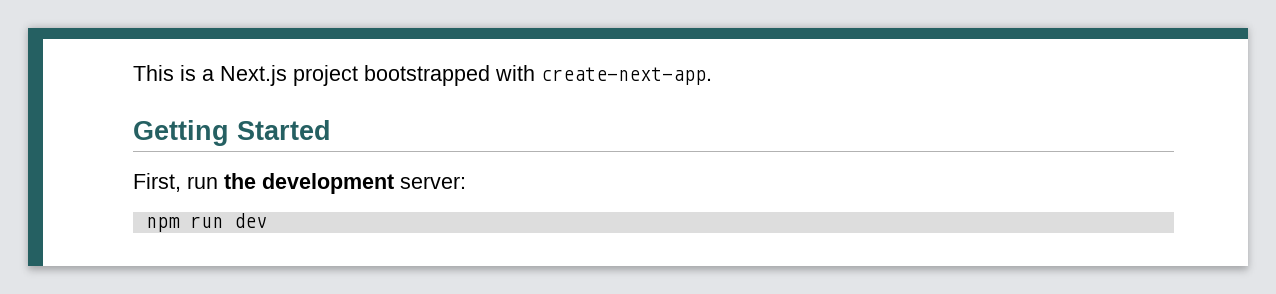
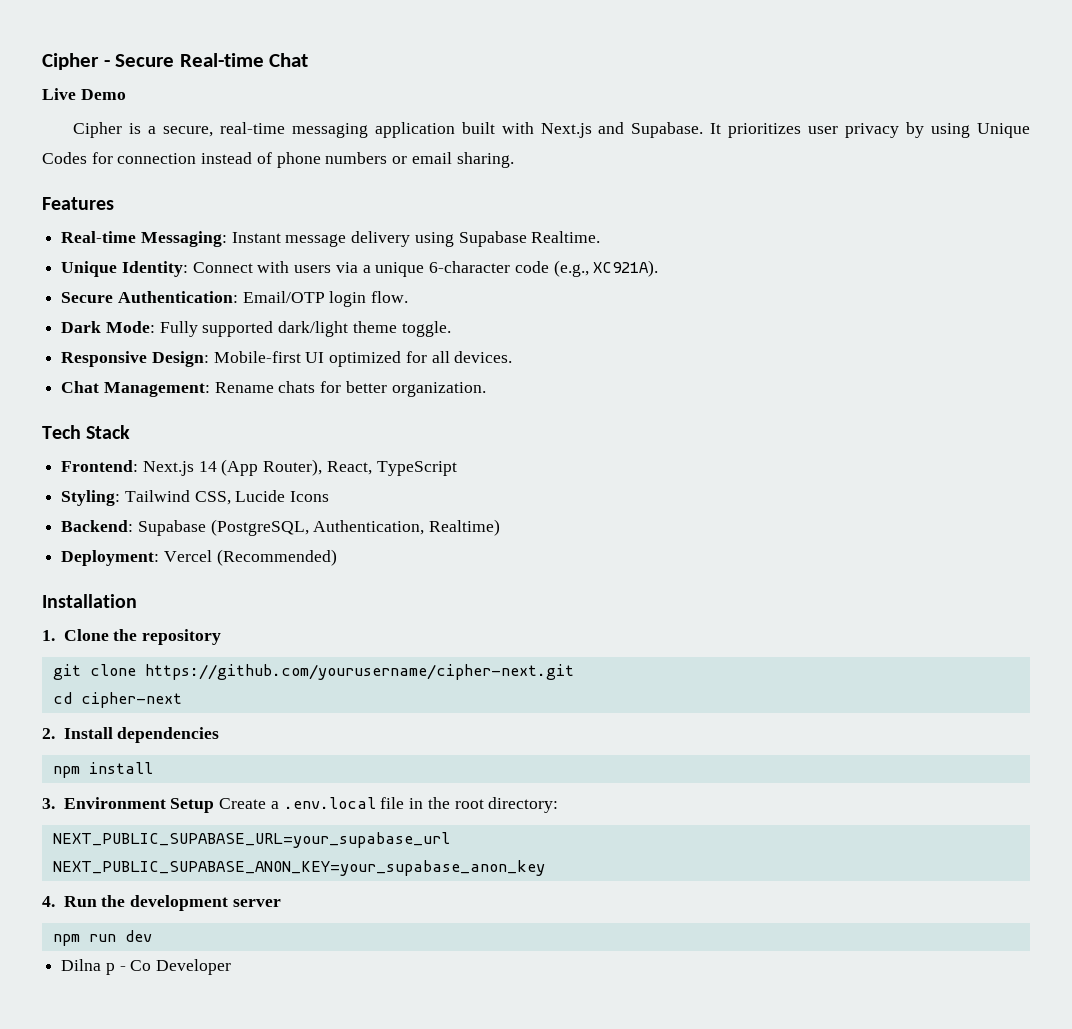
[133,65,712,86] [133,120,331,146] [133,173,218,192] This is a Next.js project bootstrapped with create-next-app. // Getting Started // First, run -> [42,53,309,70] [42,88,126,100] [73,122,1031,138] [42,152,514,168] [42,197,114,210] [61,231,601,247] [61,260,659,277] [61,291,409,307] [61,321,451,337] [61,351,513,367] [61,381,486,397] [42,425,131,439] [61,459,457,476] [61,490,330,506] [61,519,501,536] [61,549,337,566] [42,594,137,608] [42,629,222,645] [52,664,574,680] [52,692,182,708] [42,727,220,743] [52,762,153,778] [42,797,559,813] [52,832,450,848] [52,860,545,876] [42,896,97,907] Cipher - Secure Real-time Chat // Live Demo // Cipher is a secure, real-time messaging application built with Next.js and Supabase. It prioritizes user privacy by using Unique Codes for connection instead of phone numbers or email sharing. // Features // Real-time Messaging: Instant message delivery using Supabase Realtime. // Unique Identity: Connect with users via a unique 6-character code (e.g., XC921A). // Secure Authentication: Email/OTP login flow. // Dark Mode: Fully supported dark/light theme toggle. // Responsive Design: Mobile-first UI optimized for all devices. // Chat Management: Rename chats for better organization. // Tech Stack // Frontend: Next.js 14 (App Router), React, TypeScript // Styling: Tailwind CSS, Lucide Icons // Backend: Supabase (PostgreSQL, Authentication, Realtime) // Deployment: Vercel (Recommended) // Installation // 1. Clone the repository // git clone https://github.com/yourusername/cipher-next.git // cd cipher-next // 2. Install dependencies // npm install // 3. Environment Setup Create a .env.local file in the root directory: // NEXT_PUBLIC_SUPABASE_URL=your_supabase_url // NEXT_PUBLIC_SUPABASE_ANON_KEY=your_supabase_anon_key // 4. Run
[400,176,466,189] server: -> [232,899,281,907] server
(267, 220) none -> [61,959,232,975] // Dilna p - Co Developer

